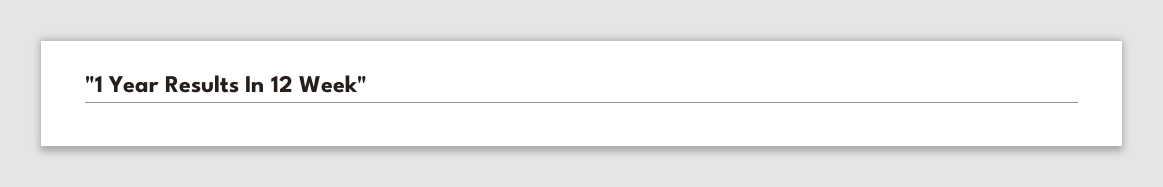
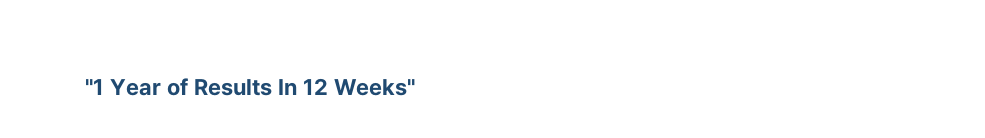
(160, 84) none -> [167,78,189,96] of
[299,75,368,93] Week" -> [334,79,416,96] Weeks"

